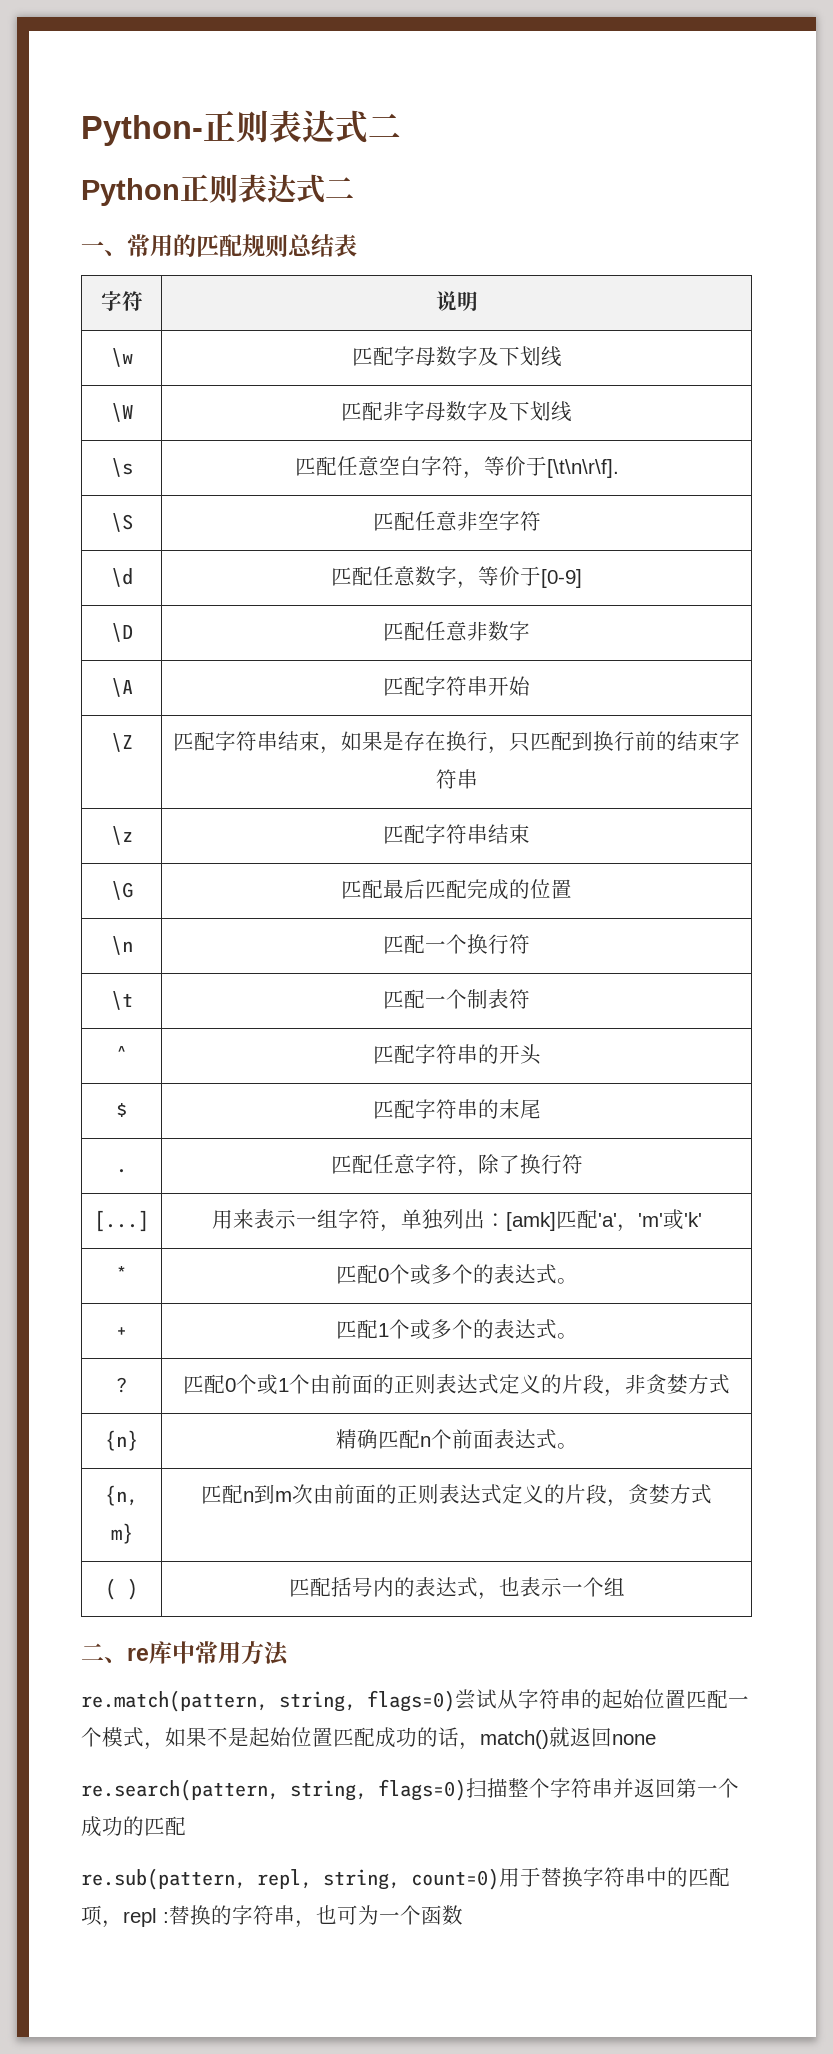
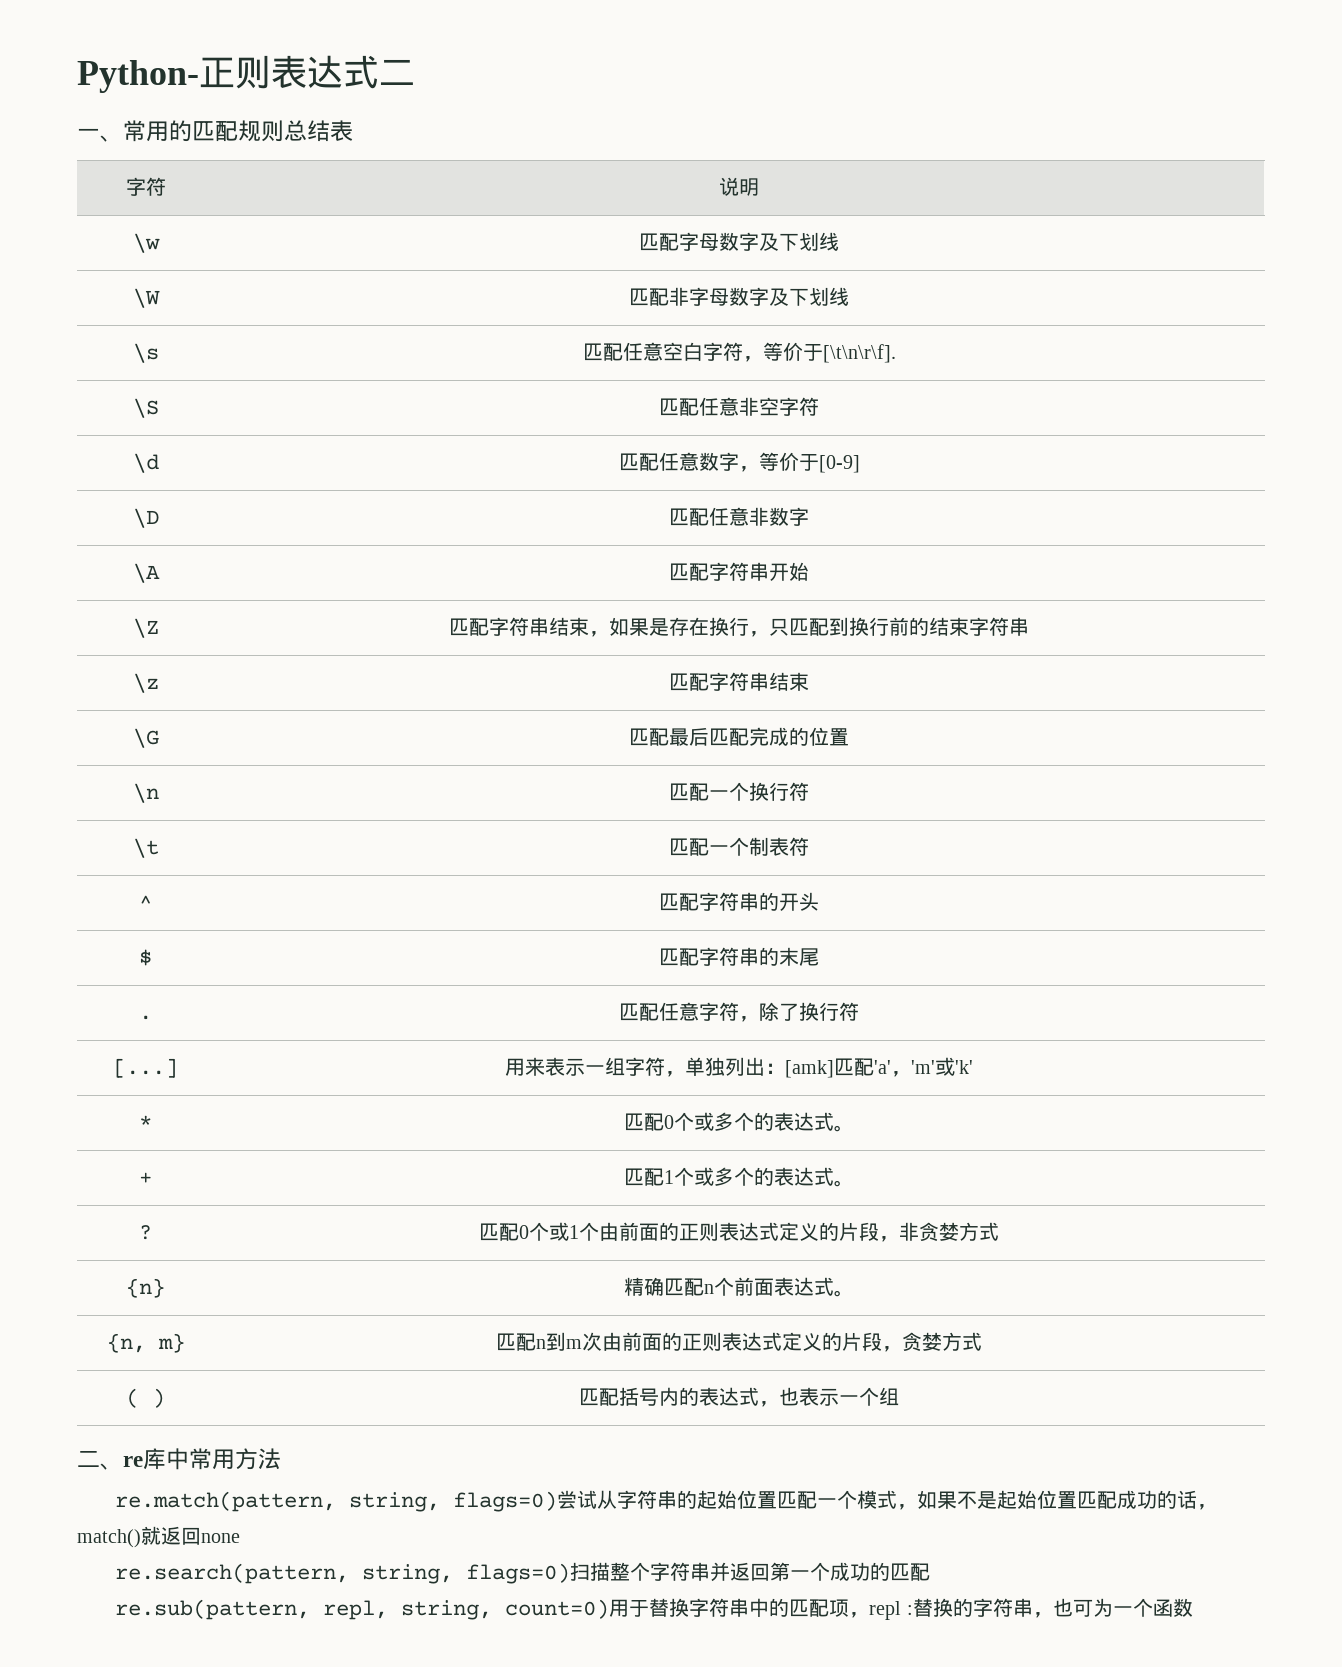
[81,174,354,206] // Python正则表达式二 -> (415, 72) none

